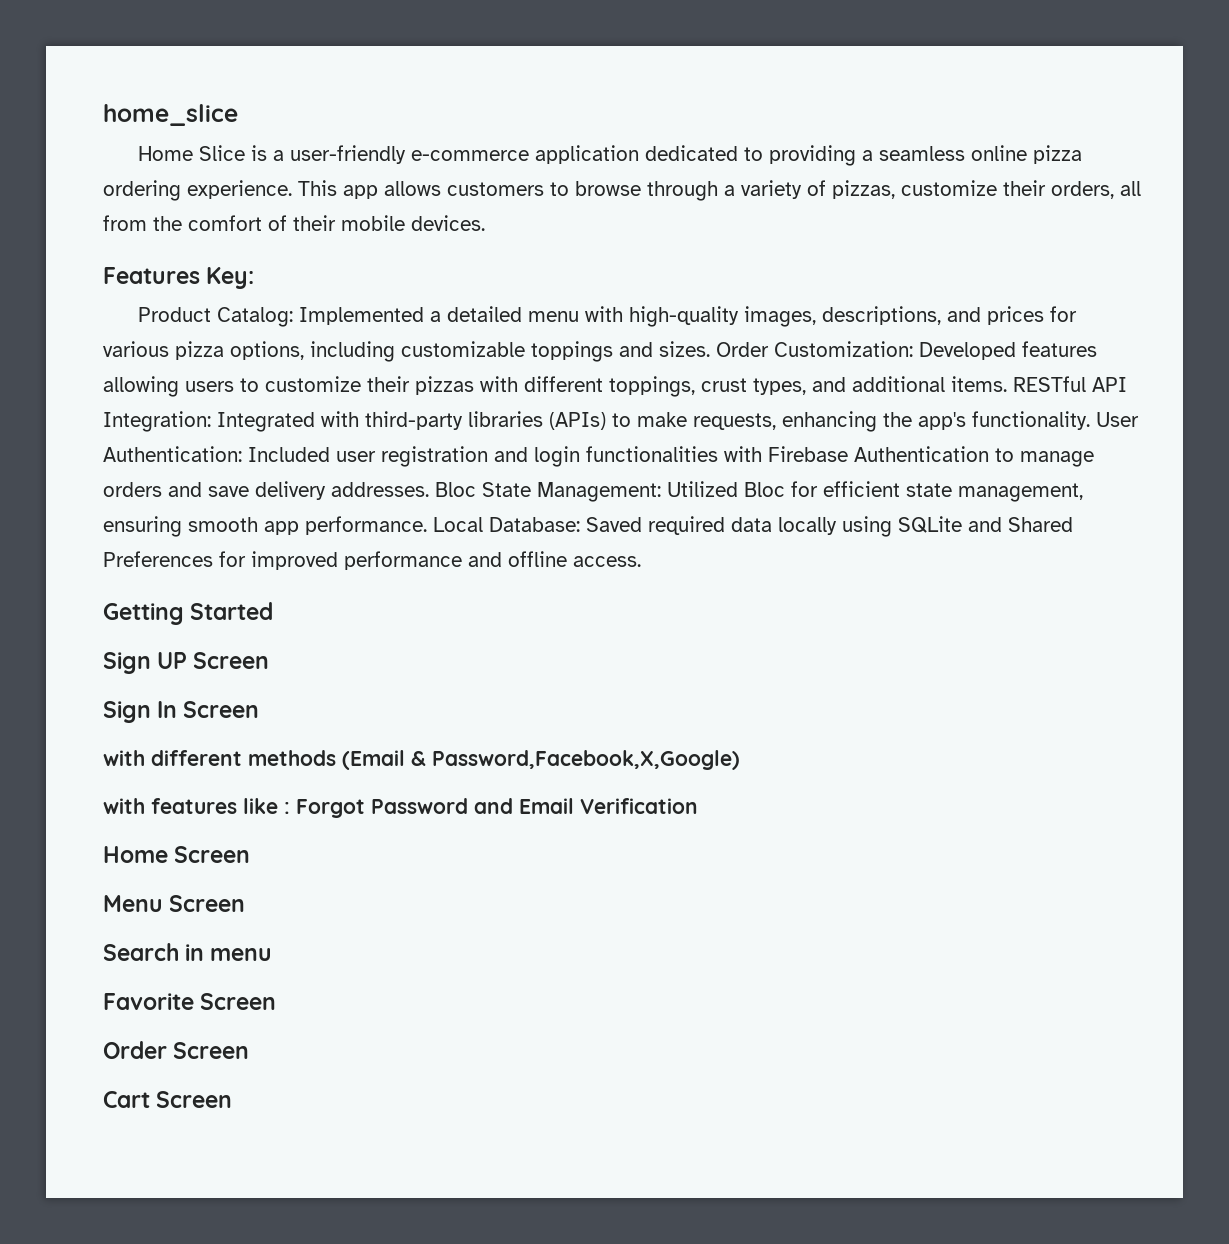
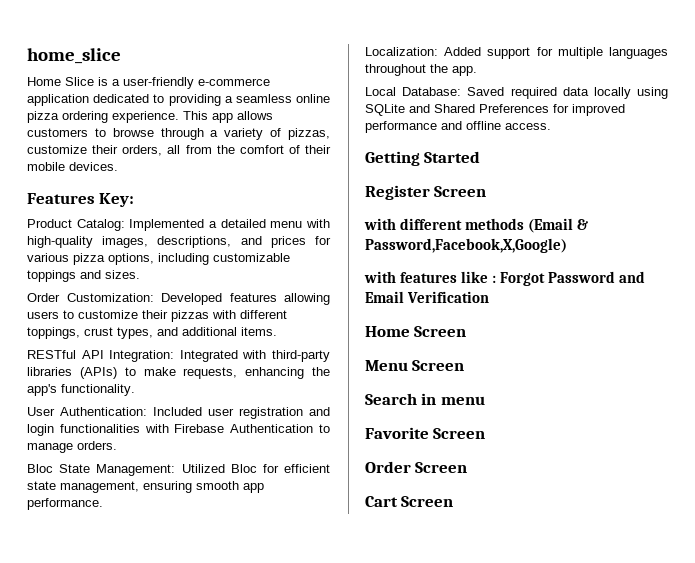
(710, 349) none -> (140, 274) //
(1007, 384) none -> (277, 331) //
(1090, 420) none -> (135, 390) //
[103,481,429,500] orders and save delivery addresses. -> [77,441,117,450] orders. //
(427, 525) none -> [365,47,668,59] [365,64,477,76] // Localization: Added support for multiple languages throughout the app. //
[103,652,270,674] [103,701,178,723] Sign UP Screen // Sign In -> [365,185,430,200] Register

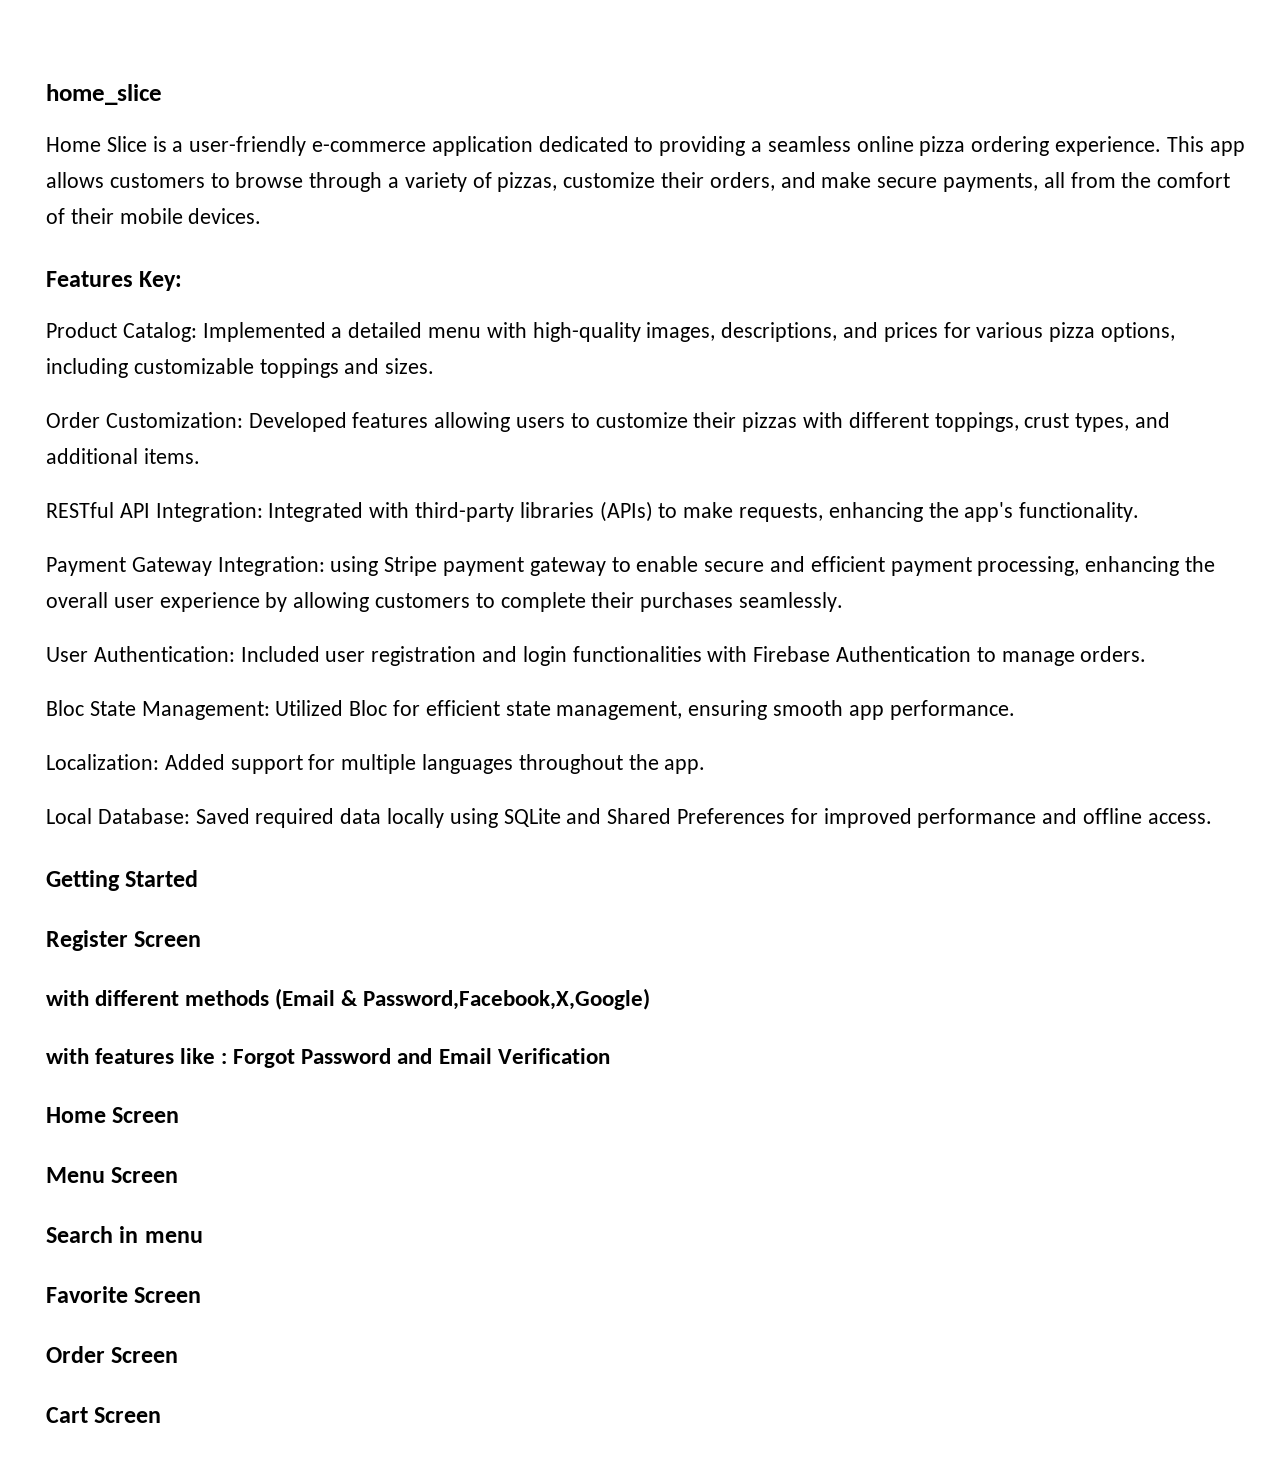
(163, 150) none -> [780,172,1039,192] and make secure payments,
(135, 390) none -> [46,556,1216,576] [46,592,844,612] // Payment Gateway Integration: using Stripe payment gateway to enable secure and efficient payment processing, enhancing the overall user experience by allowing customers to complete their purchases seamlessly.

